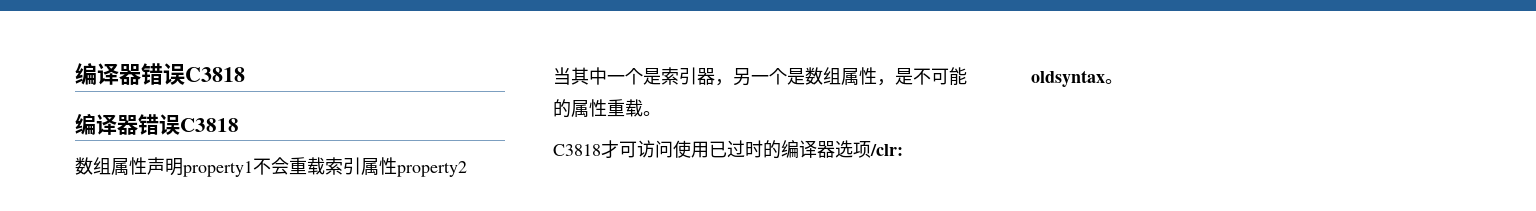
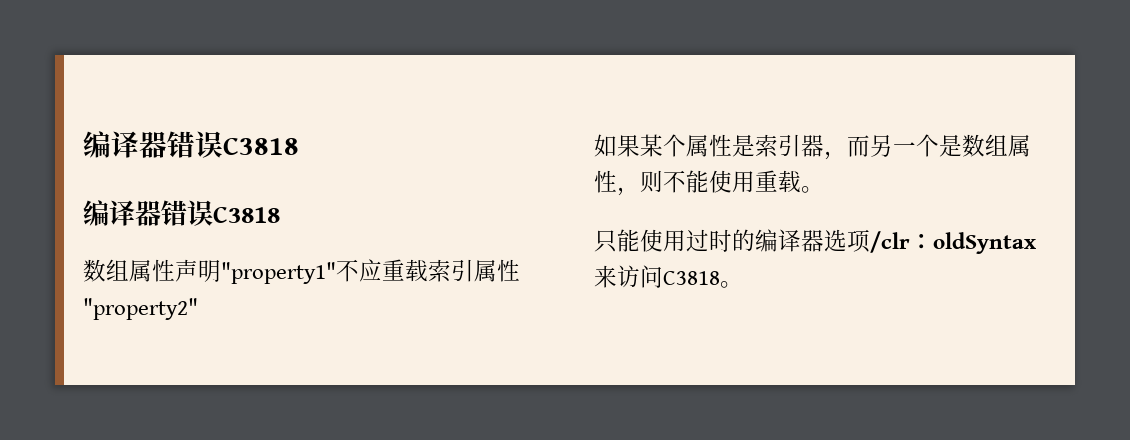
[183,157,289,177] property1不会 -> [221,259,382,284] "property1"不应
[397,161,467,177] [553,67,643,85] property2 // 当其中一个 -> [83,298,198,320] [594,134,732,157] "property2" // 如果某个属性
(733, 82) none -> [847,135,870,157] 而
[895,67,967,86] [553,99,661,118] [553,140,903,159] [1031,70,1105,87] 是不可能的属性重载。 // C3818才可访问使用已过时的编译器选项/clr: oldsyntax -> [640,170,824,193] [594,229,1036,254] [594,265,720,288] 则不能使用重载。 // 只能使用过时的编译器选项/clr：oldSyntax来访问C3818

